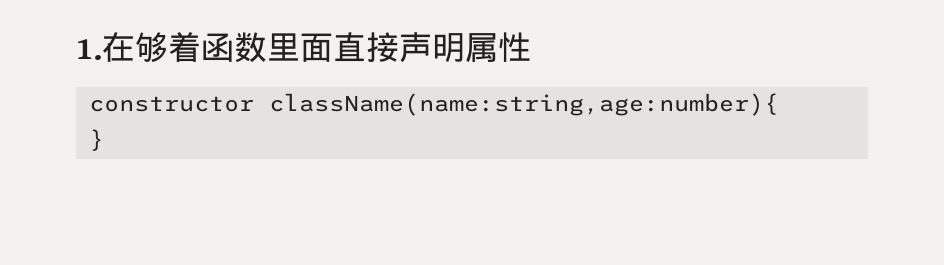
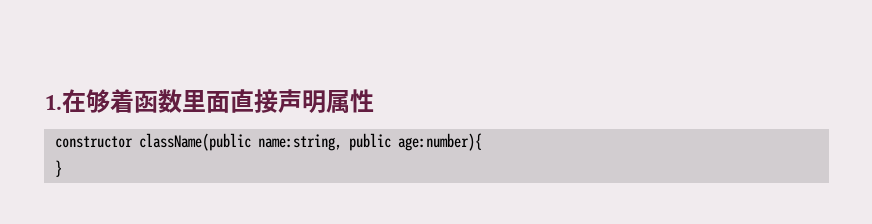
[268,93,779,116] className(name:string,age:number){ -> [138,133,482,151] className(public name:string, public age:number){

